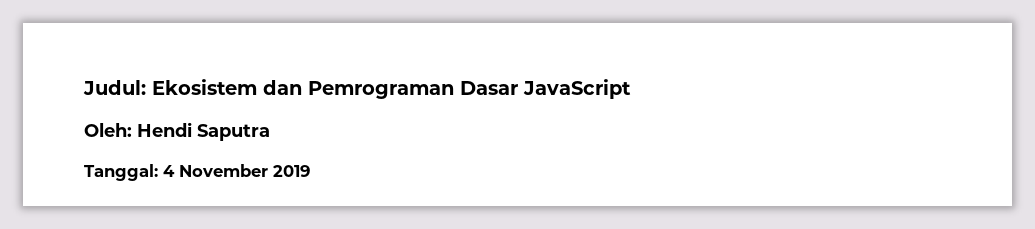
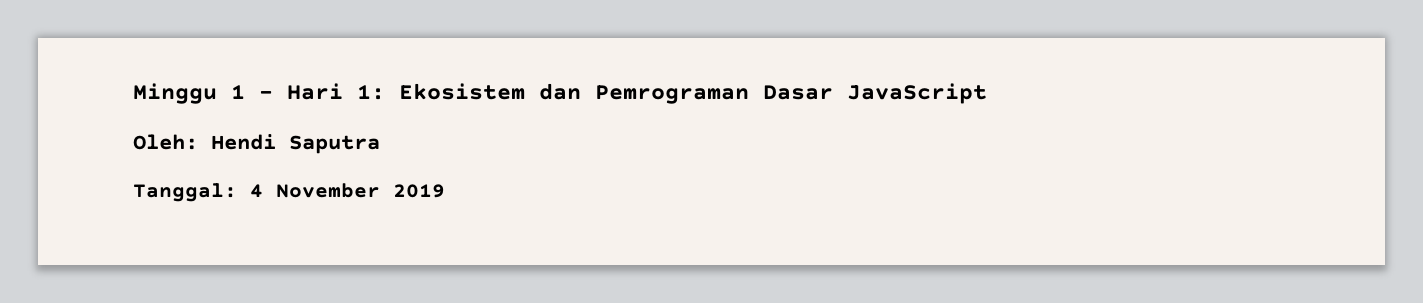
[83,80,146,95] Judul: -> [133,83,385,104] Minggu 1 - Hari 1:

